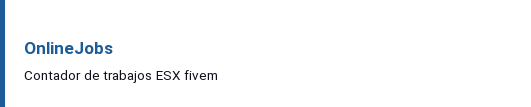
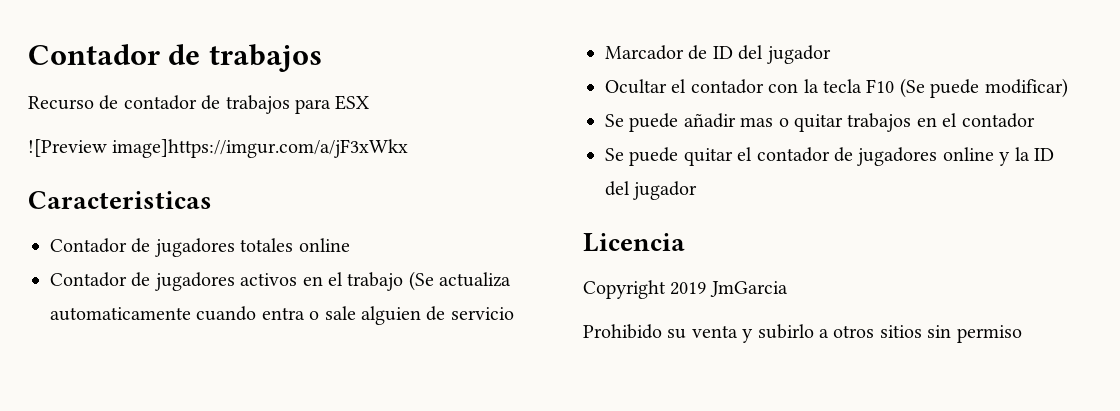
[24,42,113,54] [24,70,218,83] OnlineJobs // Contador de trabajos ESX fivem -> [28,44,322,72] [28,95,370,114] [28,139,409,158] [28,191,212,209] [50,238,350,257] [50,271,512,291] [50,306,514,325] [605,45,831,64] [605,78,1068,98] [605,113,1035,132] [605,147,1054,166] [605,181,698,200] [583,233,685,252] [583,280,788,299] [583,324,1022,343] Contador de trabajos // Recurso de contador de trabajos para ESX // ![Preview image]https://imgur.com/a/jF3xWkx // Caracteristicas // Contador de jugadores totales online // Contador de jugadores activos en el trabajo (Se actualiza automaticamente cuando entra o sale alguien de servicio // Marcador de ID del jugador // Ocultar el contador con la tecla F10 (Se puede modificar) // Se puede añadir mas o quitar trabajos en el contador // Se puede quitar el contador de jugadores online y la ID del jugador // Licencia // Copyright 2019 JmGarcia // Prohibido su venta y subirlo a otros sitios sin permiso

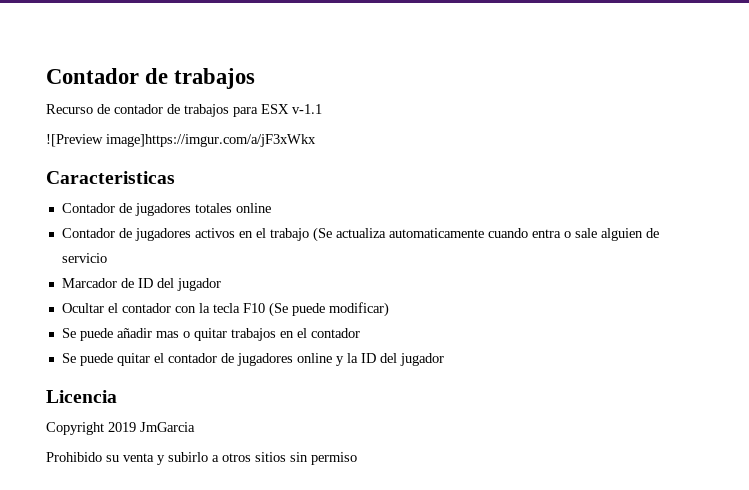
(370, 102) none -> [292,104,322,114] v-1.1

